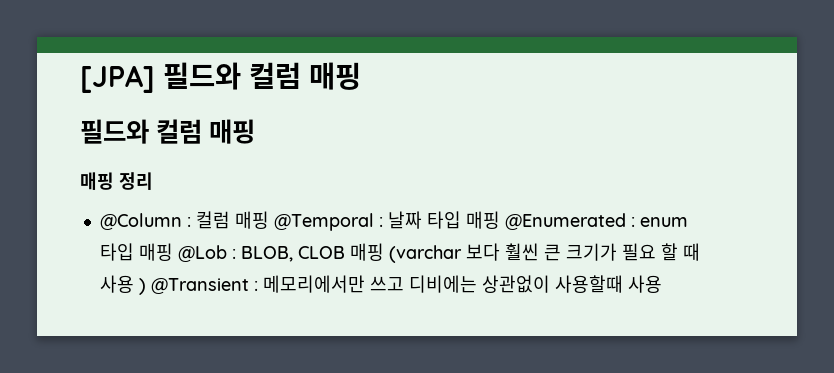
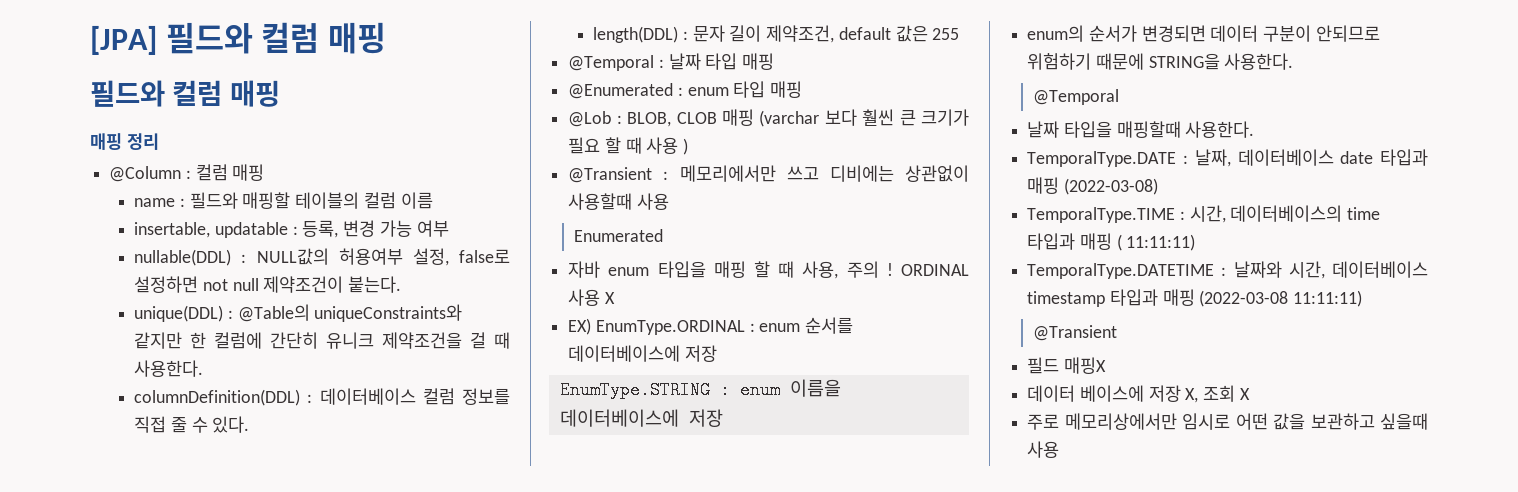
(269, 220) none -> [134,192,433,209] [134,220,449,238] [134,248,510,266] [134,276,402,293] [134,304,463,322] [134,332,511,349] [134,360,204,377] [134,388,510,406] [134,416,250,433] [593,25,960,43] // name : 필드와 매핑할 테이블의 컬럼 이름 // insertable, updatable : 등록, 변경 가능 여부 // nullable(DDL) : NULL값의 허용여부 설정, false로 설정하면 not null 제약조건이 붙는다. // unique(DDL) : @Table의 uniqueConstraints와 같지만 한 컬럼에 간단히 유니크 제약조건을 걸 때 사용한다. // columnDefinition(DDL) : 데이터베이스 컬럼 정보를 직접 줄 수 있다. // length(DDL) : 문자 길이 제약조건, default 값은 255 //
(500, 220) none -> (775, 61) //
(173, 252) none -> (803, 89) //
(146, 286) none -> (689, 146) //
(662, 284) none -> [574,229,664,242] [568,261,970,279] [568,289,615,306] [568,317,854,335] [568,345,717,362] [559,379,841,399] [559,409,723,427] [1027,25,1380,42] [1027,53,1294,70] [1033,89,1120,105] [1027,121,1255,138] [1027,149,1428,167] [1027,177,1158,195] [1027,205,1381,223] [1027,233,1196,251] [1027,261,1428,279] [1027,289,1363,307] [1033,325,1118,341] [1027,357,1106,374] [1027,385,1250,403] [1027,413,1428,430] [1027,441,1060,458] // Enumerated // 자바 enum 타입을 매핑 할 때 사용, 주의 ! ORDINAL 사용 X // EX) EnumType.ORDINAL : enum 순서를 데이터베이스에 저장 // EnumType.STRING : enum 이름을 데이터베이스에 저장 // enum의 순서가 변경되면 데이터 구분이 안되므로 위험하기 때문에 STRING을 사용한다. // @Temporal // 날짜 타입을 매핑할때 사용한다. // TemporalType.DATE : 날짜, 데이터베이스 date 타입과 매핑 (2022-03-08) // TemporalType.TIME : 시간, 데이터베이스의 time 타입과 매핑 ( 11:11:11) // TemporalType.DATETIME : 날짜와 시간, 데이터베이스 timestamp 타입과 매핑 (2022-03-08 11:11:11) // @Transient // 필드 매핑X // 데이터 베이스에 저장 X, 조회 X // 주로 메모리상에서만 임시로 어떤 값을 보관하고 싶을때 사용

